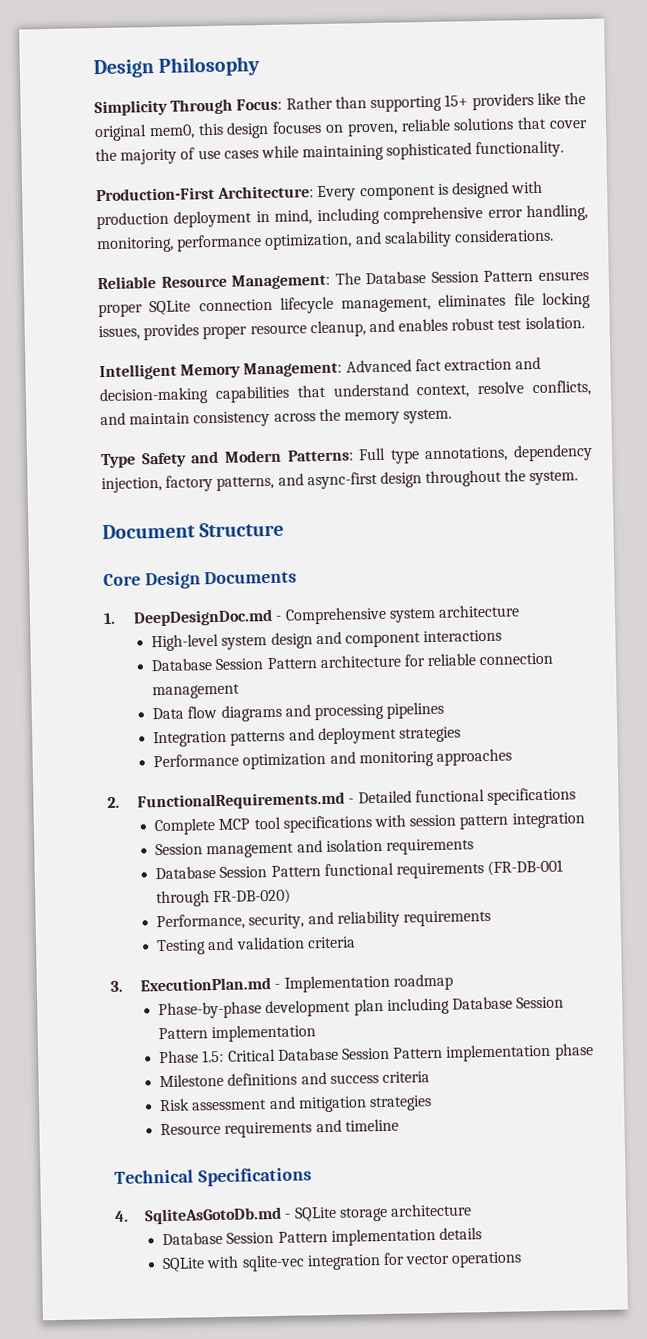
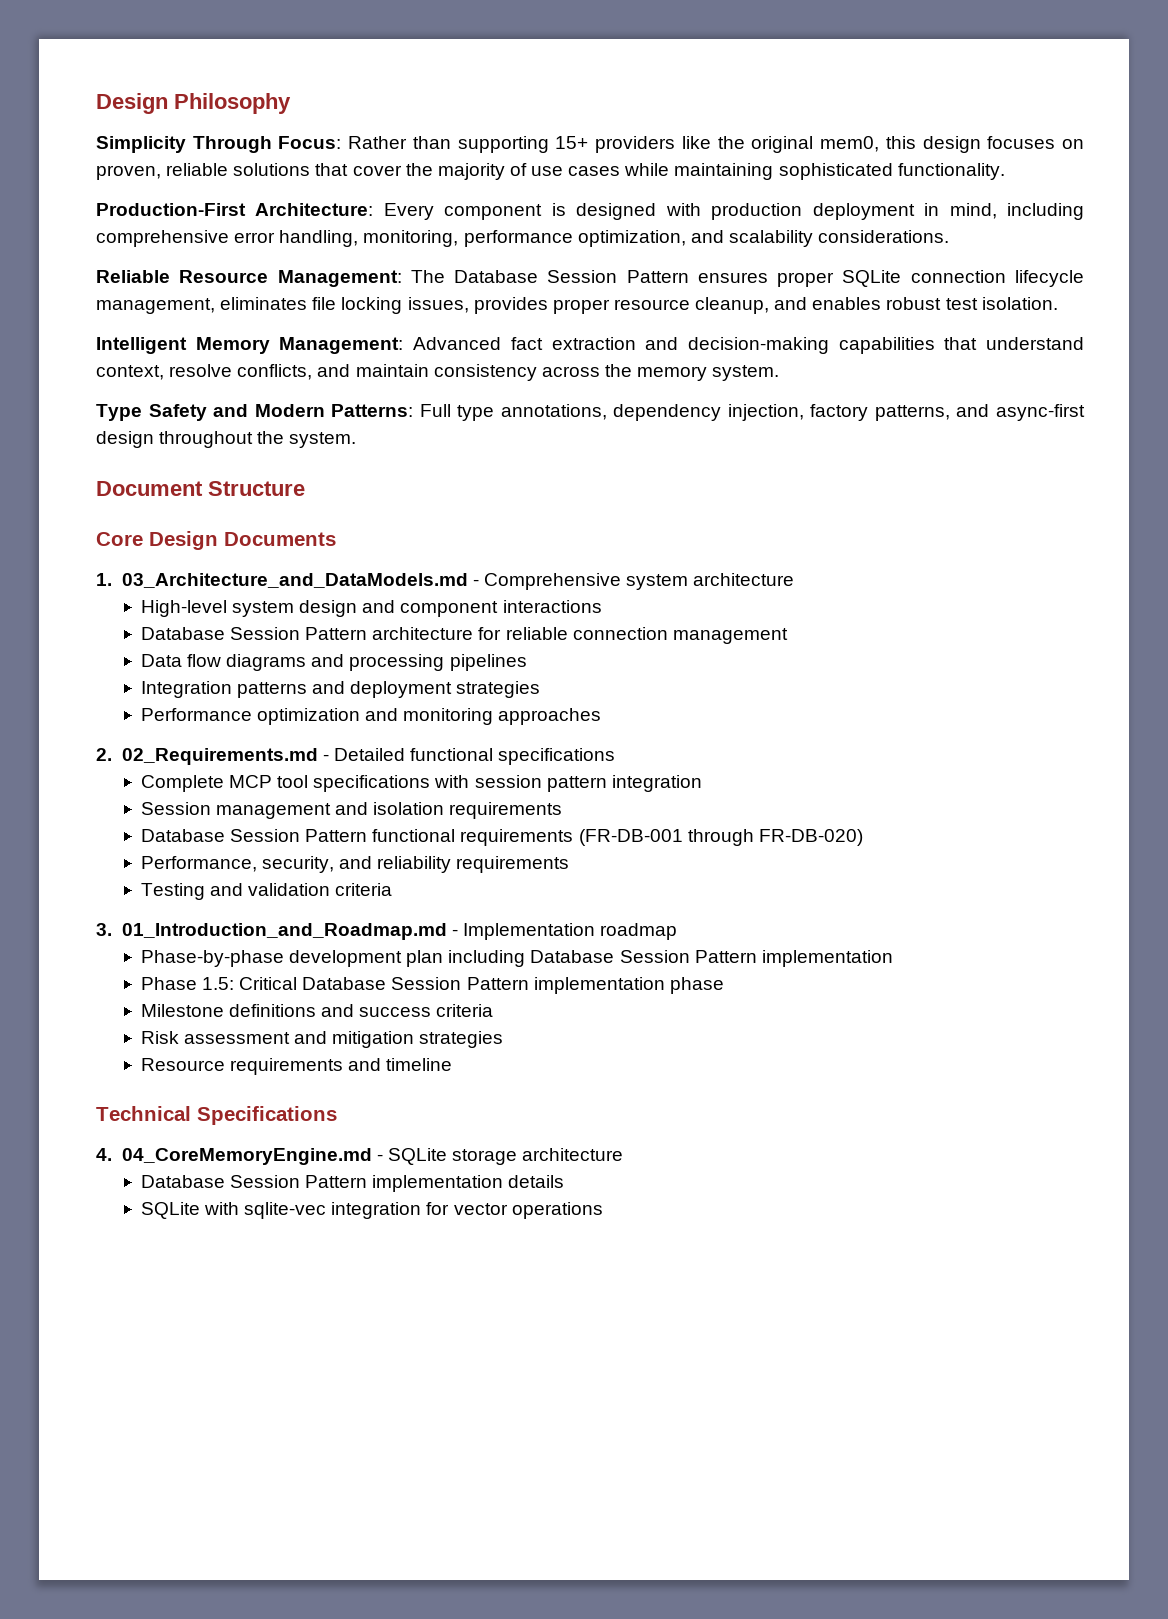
[133,608,274,627] DeepDesignDoc.md -> [121,573,468,588] 03_Architecture_and_DataModels.md
[137,791,346,811] FunctionalRequirements.md -> [121,748,318,765] 02_Requirements.md
[140,977,272,992] ExecutionPlan.md -> [121,923,447,940] 01_Introduction_and_Roadmap.md
[144,1206,283,1225] SqliteAsGotoDb.md -> [121,1148,372,1165] 04_CoreMemoryEngine.md

